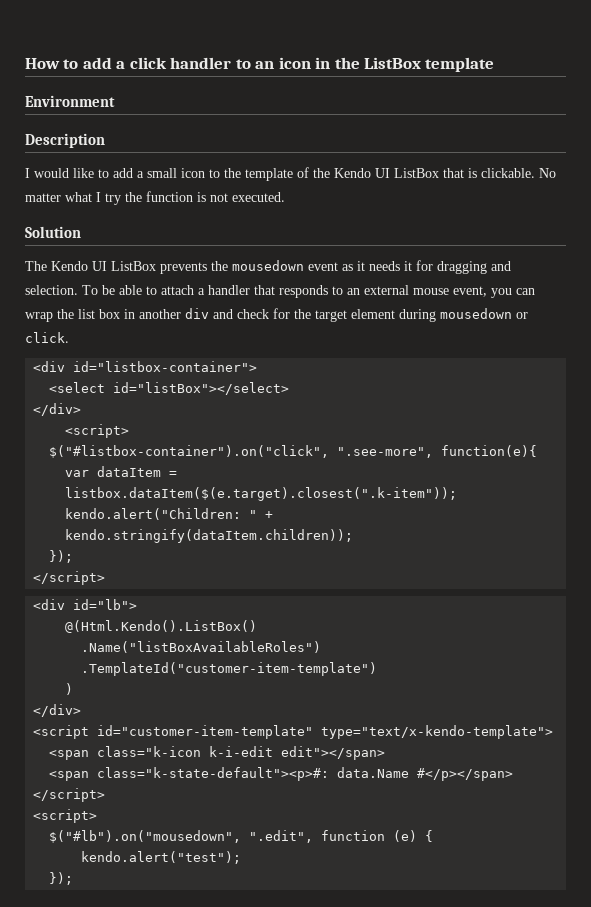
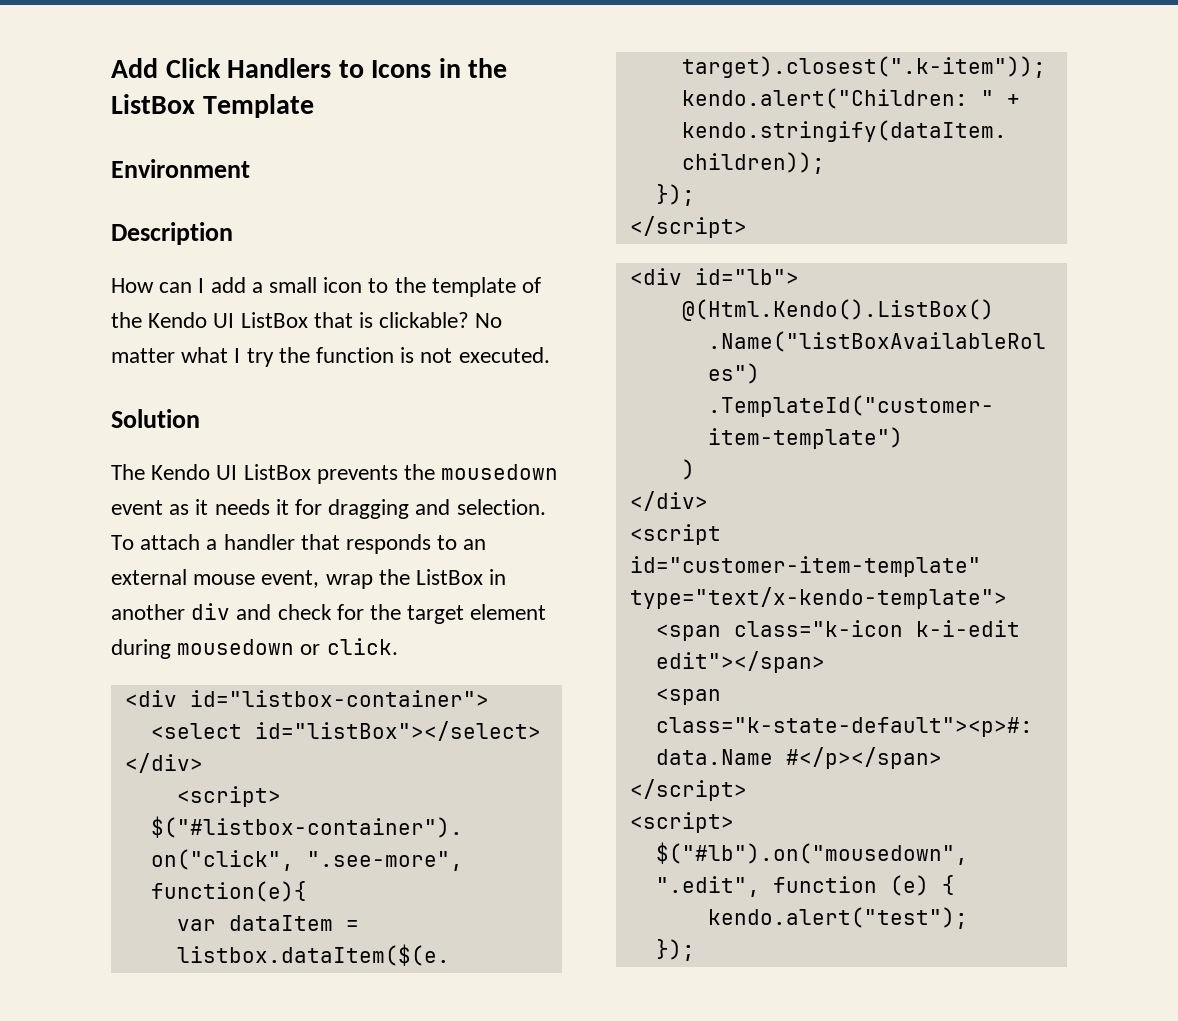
[25,57,311,69] How to add a click handler to an icon -> [111,58,432,78] Add Click Handlers to Icons
[425,57,495,72] template -> [202,94,314,118] Template
[25,168,109,178] I would like to -> [111,278,205,293] How can I
[481,168,535,178] clickable. -> [379,312,470,328] clickable?
[102,285,157,295] be able to -> (134, 542) none
[491,288,535,298] [25,309,120,322] you can wrap the list box -> [325,569,484,589] wrap the ListBox

